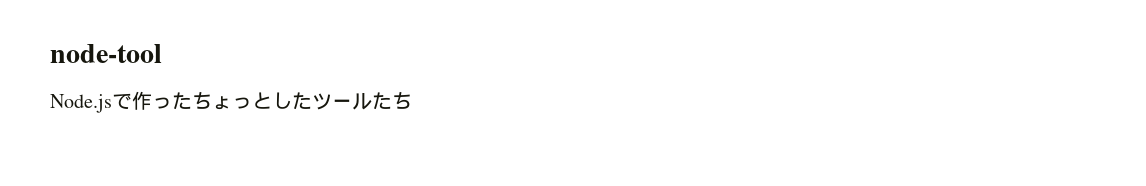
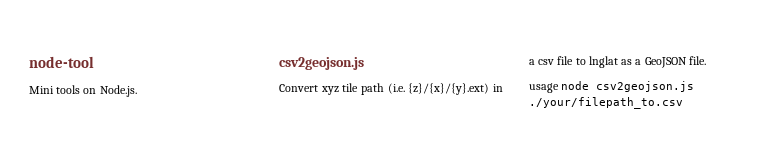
[50,91,412,113] Node.jsで作ったちょっとしたツールたち -> [29,85,137,97] [279,57,364,70] [279,83,503,95] [529,56,706,68] [529,81,695,93] [529,97,683,109] Mini tools on Node.js. // csv2geojson.js // Convert xyz tile path (i.e. {z}/{x}/{y}.ext) in a csv file to lnglat as a GeoJSON file. // usage node csv2geojson.js ./your/filepath_to.csv

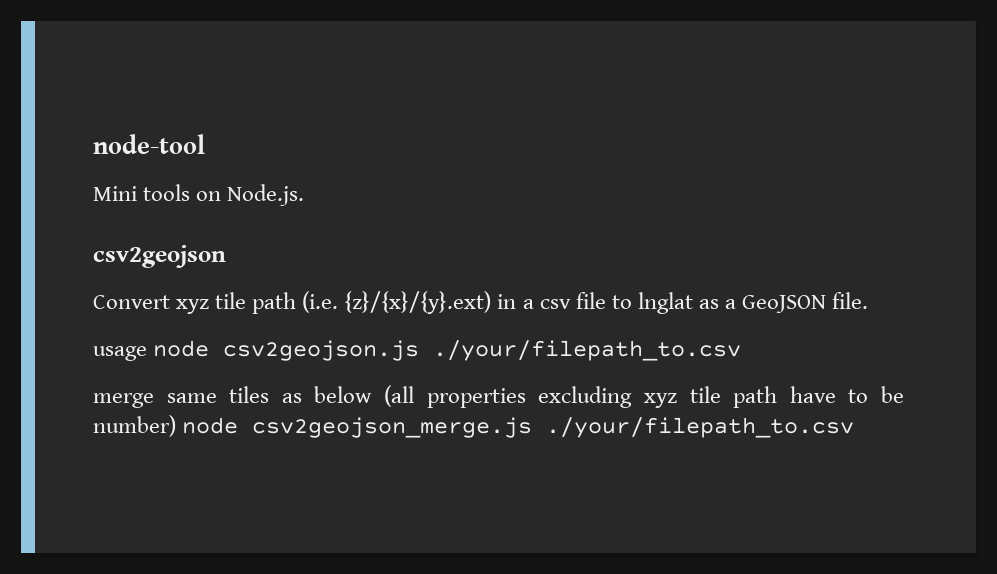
[279,57,364,70] csv2geojson.js -> [93,245,226,268] csv2geojson
(683, 103) none -> [93,385,905,408] [93,415,855,438] // merge same tiles as below (all properties excluding xyz tile path have to be number) node csv2geojson_merge.js ./your/filepath_to.csv

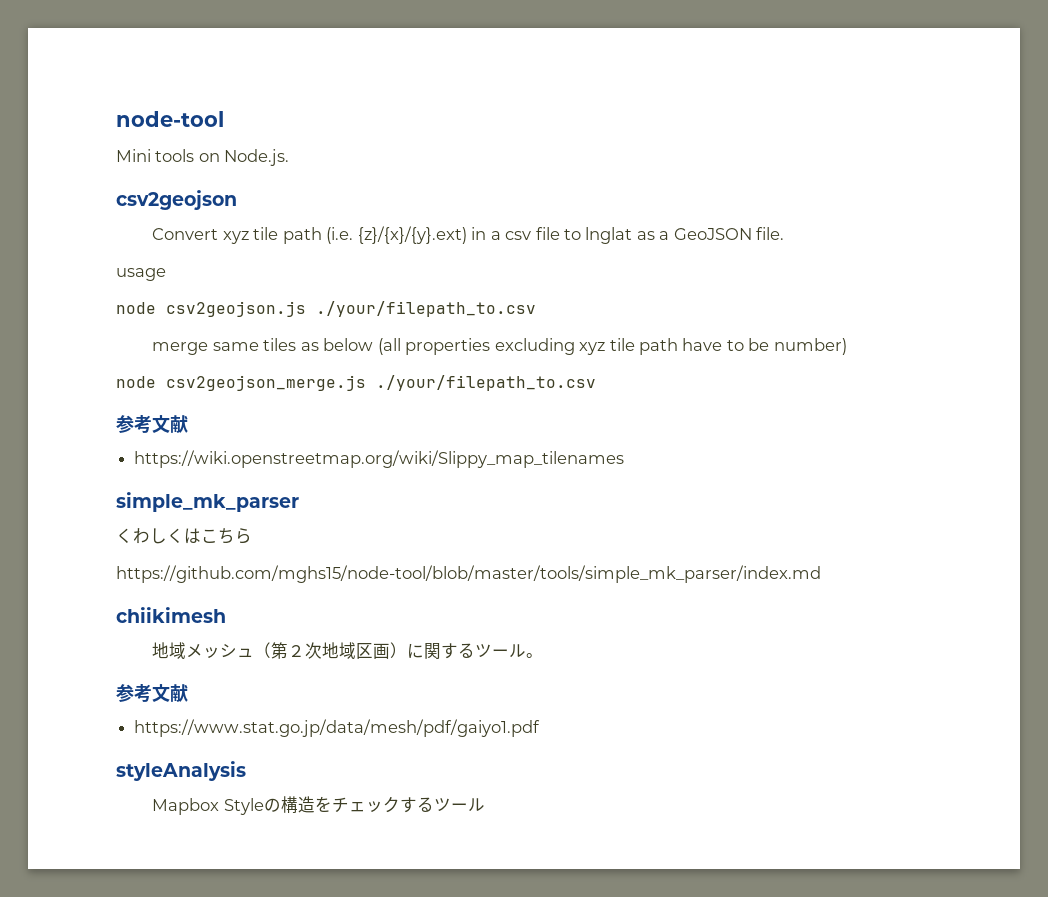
(147, 353) none -> (166, 274) //
(176, 426) none -> (847, 346) //
(855, 427) none -> [116,415,188,433] [134,450,625,468] [116,492,299,512] [116,528,252,544] [116,565,821,583] [116,607,226,623] [152,642,544,659] [116,684,188,702] [134,719,541,737] [116,761,246,781] [152,796,485,815] // 参考文献 // https://wiki.openstreetmap.org/wiki/Slippy_map_tilenames // simple_mk_parser // くわしくはこちら // https://github.com/mghs15/node-tool/blob/master/tools/simple_mk_parser/index.md // chiikimesh // 地域メッシュ（第２次地域区画）に関するツール。 // 参考文献 // https://www.stat.go.jp/data/mesh/pdf/gaiyo1.pdf // styleAnalysis // Mapbox Styleの構造をチェックするツール

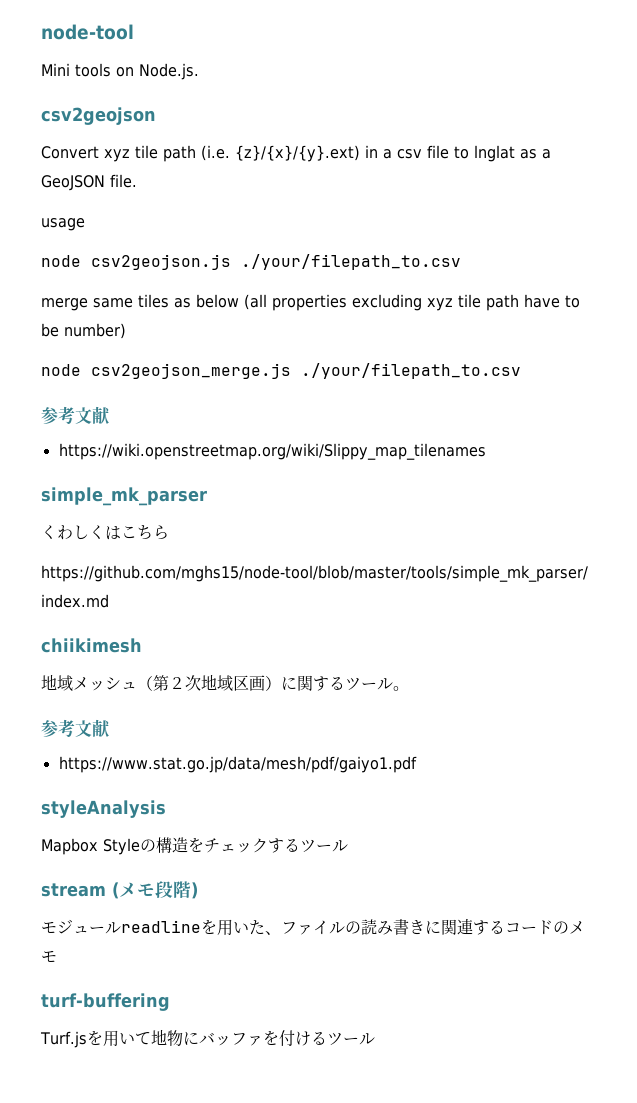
(485, 804) none -> [41,881,198,899] [41,918,585,936] [41,950,57,962] [41,993,170,1011] [40,1029,375,1048] // stream (メモ段階) // モジュールreadlineを用いた、ファイルの読み書きに関連するコードのメモ // turf-buffering // Turf.jsを用いて地物にバッファを付けるツール

